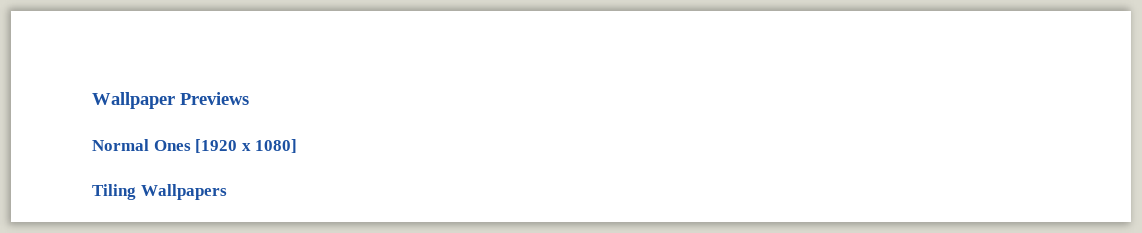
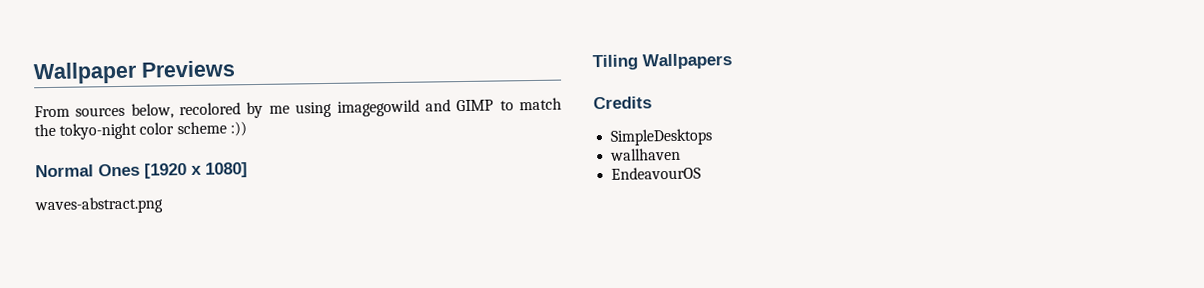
(249, 98) none -> [34,97,562,119] [34,121,247,140] // From sources below, recolored by me using imagegowild and GIMP to match the tokyo-night color scheme :))
(298, 146) none -> [34,196,163,215] // waves-abstract.png
(227, 192) none -> [593,96,652,110] [610,128,714,146] [610,147,682,161] [611,166,702,180] // Credits // SimpleDesktops // wallhaven // EndeavourOS

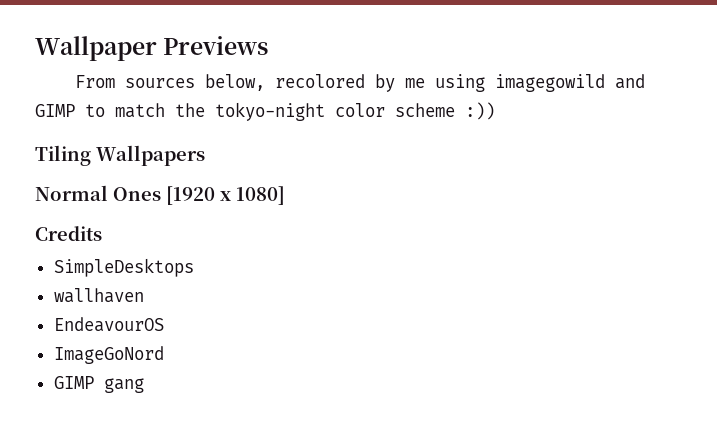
(247, 129) none -> [35,145,205,166] // Tiling Wallpapers
[34,196,163,215] [592,53,732,71] // waves-abstract.png // Tiling Wallpapers -> (285, 195) none
(702, 173) none -> [53,346,164,364] [53,376,144,393] // ImageGoNord // GIMP gang

